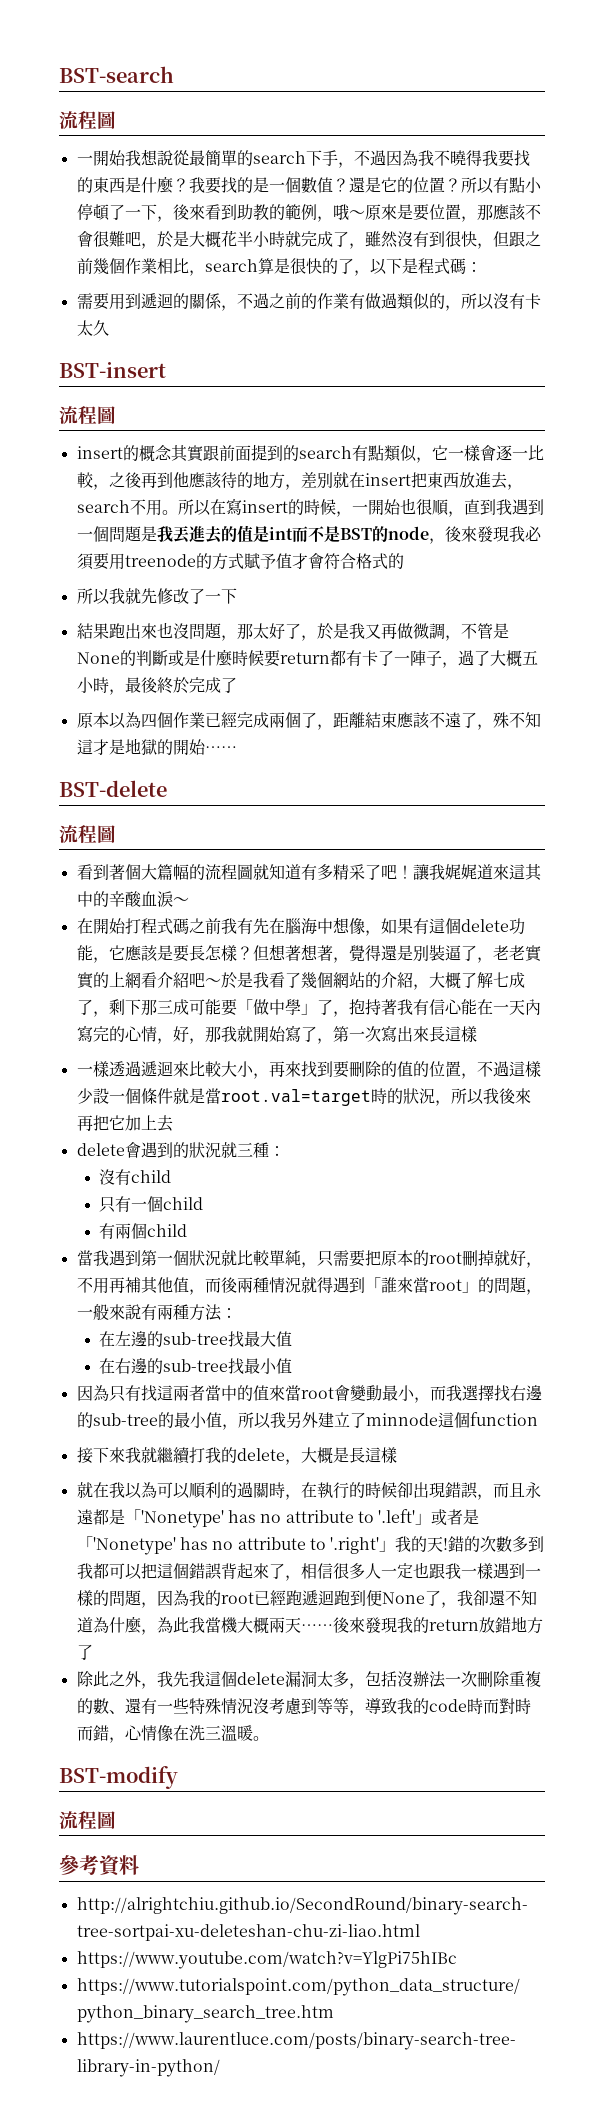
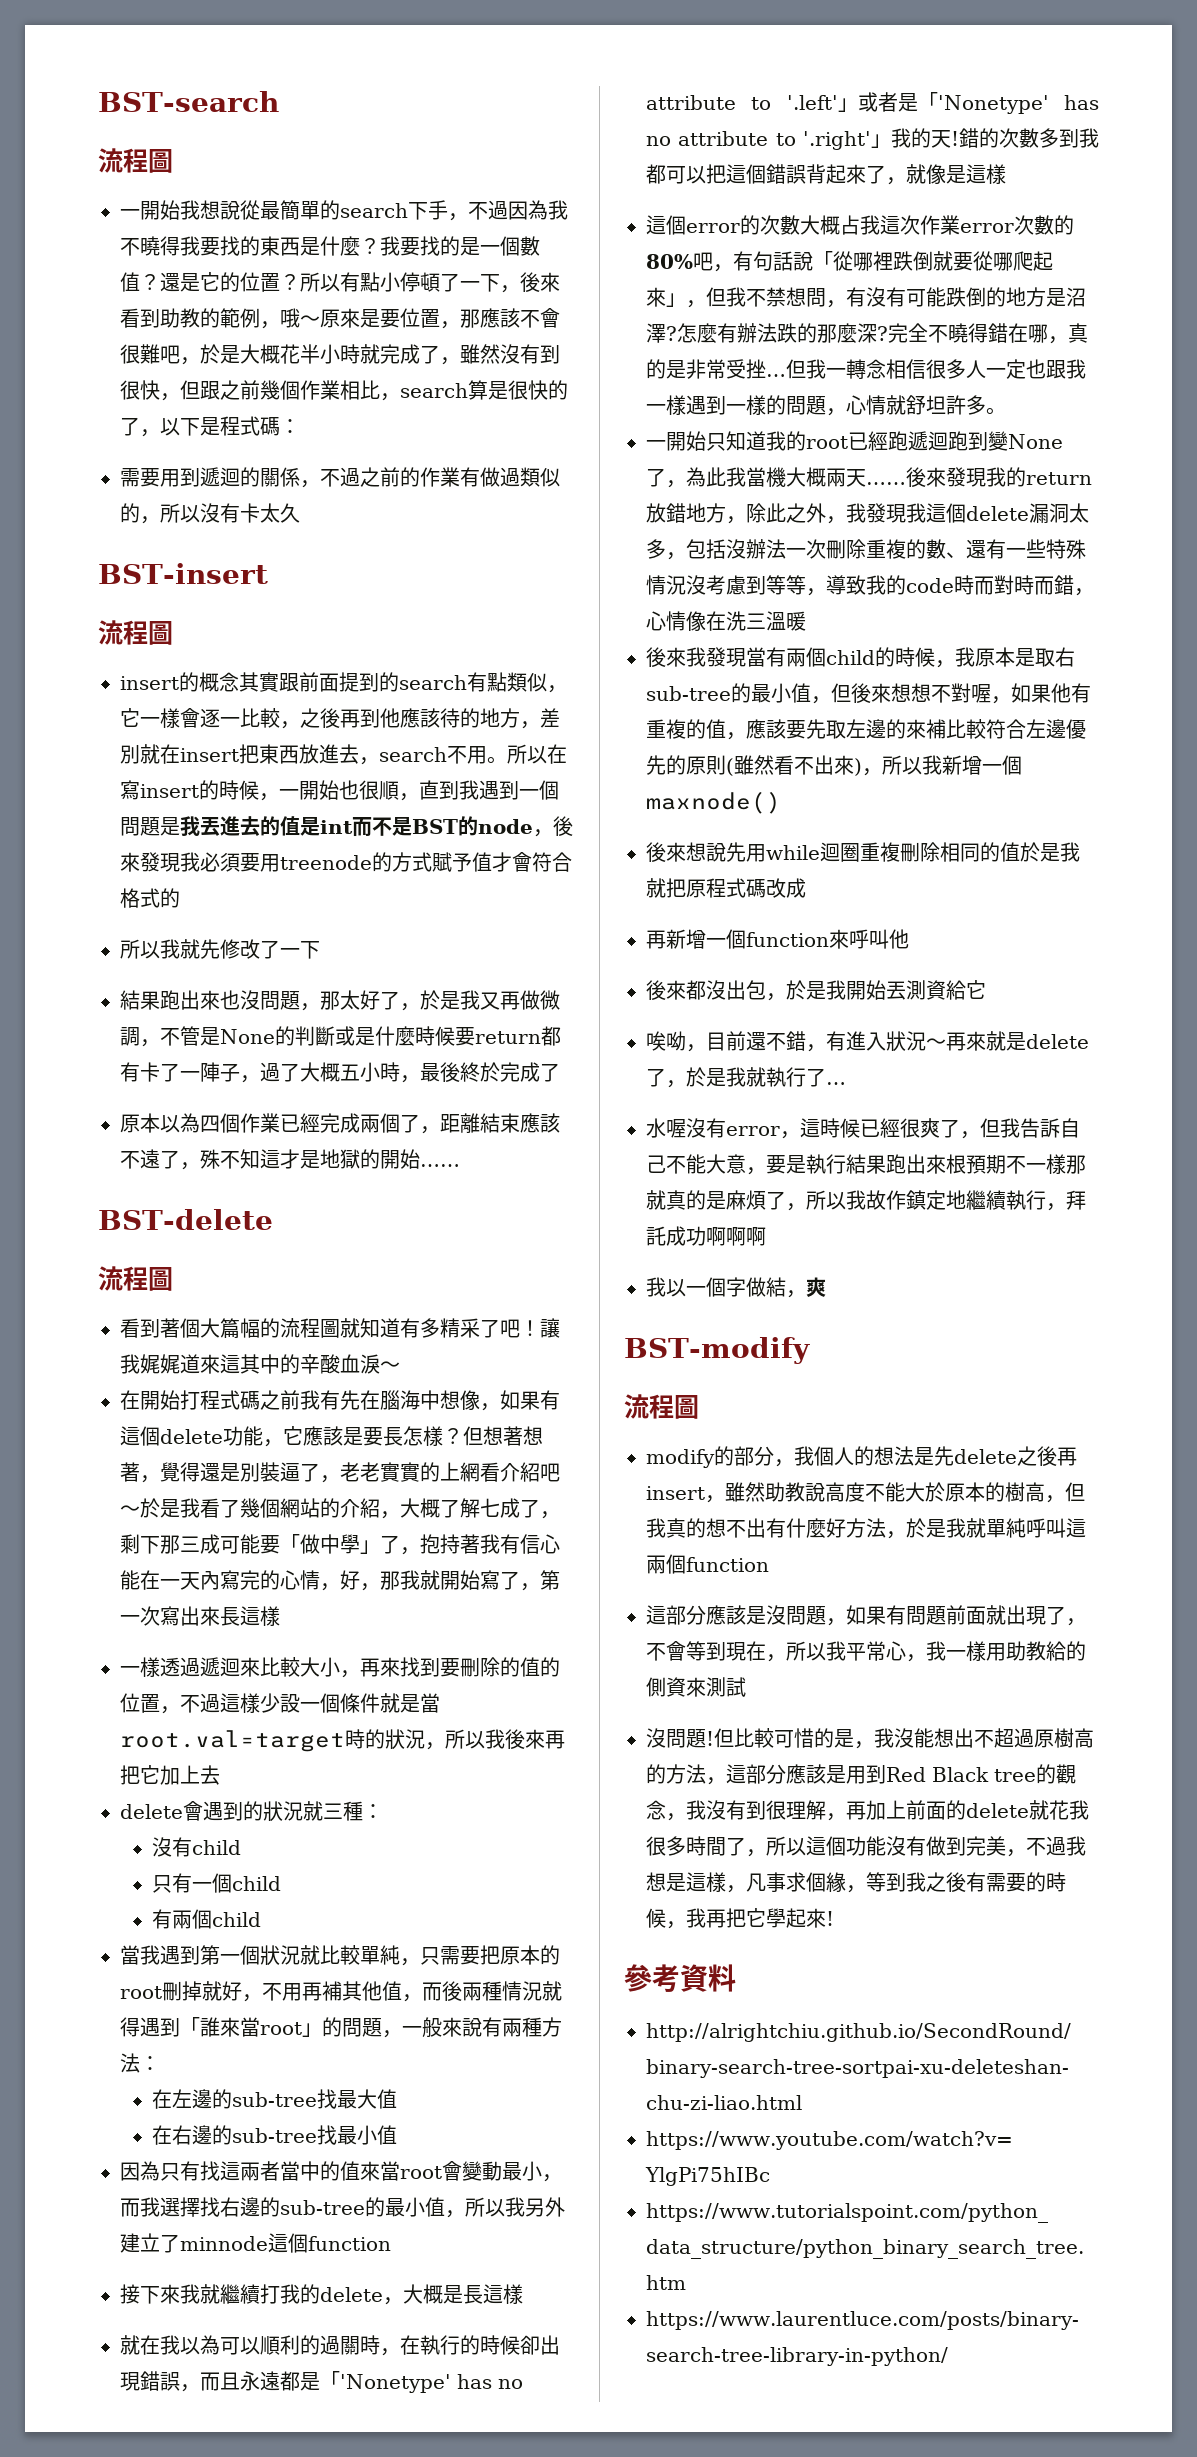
(301, 1578) none -> [906,164,1006,184] [646,215,1074,235] [646,251,1053,272] [646,287,1086,308] [646,323,1088,344] [646,359,886,379] 就像是這樣 // 這個error的次數大概占我這次作業error次數的80%吧，有句話說「從哪裡跌倒就要從哪爬起來」，但我不禁想問，有沒有可能跌倒的地方是沼澤?怎麼有辦法跌的那麼深?完全不曉得錯在哪，真的是非常受挫…但我一轉念
[156,1590,189,1606] 因為 -> [846,395,1006,415] [646,431,766,451] 心情就舒坦許多。 // 一開始只知道
[365,1590,382,1606] 便 -> [988,431,1008,451] 變
[456,1590,537,1606] [76,1616,157,1635] 我卻還不知道為什麼， -> (686, 484) none
[76,1644,93,1660] 了 // -> [726,516,746,524] ，
[172,1671,189,1687] 先 -> [866,503,906,523] 發現
[252,1736,269,1741] [59,1766,178,1789] [59,1811,116,1830] 。 // BST-modify // 流程圖 -> [646,647,1075,668] [646,683,1091,704] [646,719,1086,740] [646,755,1022,776] [646,791,781,814] [646,842,1080,862] [646,878,806,898] [646,929,909,949] [646,980,986,1001] [646,1031,1089,1052] [646,1067,846,1088] [646,1118,1080,1139] [646,1154,1086,1175] [646,1190,1086,1211] [646,1226,766,1246] [646,1277,826,1298] [624,1337,810,1364] [624,1394,699,1419] [646,1446,1077,1468] [646,1482,1085,1503] [646,1518,1086,1539] [646,1554,769,1574] [646,1605,1086,1626] [646,1641,1086,1662] [646,1677,746,1697] [646,1728,1094,1749] [646,1764,1076,1785] [646,1800,1089,1821] [646,1836,1086,1857] [646,1872,1066,1893] [646,1908,834,1929] // 後來我發現當有兩個child的時候，我原本是取右sub-tree的最小值，但後來想想不對喔，如果他有重複的值，應該要先取左邊的來補比較符合左邊優先的原則(雖然看不出來)，所以我新增一個maxnode() // 後來想說先用while迴圈重複刪除相同的值於是我就把原程式碼改成 // 再新增一個function來呼叫他 // 後來都沒出包，於是我開始丟測資給它 // 唉呦，目前還不錯，有進入狀況～再來就是delete了，於是我就執行了… // 水喔沒有error，這時候已經很爽了，但我告訴自己不能大意，要是執行結果跑出來根預期不一樣那就真的是麻煩了，所以我故作鎮定地繼續執行，拜託成功啊啊啊 // 我以一個字做結，爽 // BST-modify // 流程圖 // modify的部分，我個人的想法是先delete之後再insert，雖然助教說高度不能大於原本的樹高，但我真的想不出有什麼好方法，於是我就單純呼叫這兩個function // 這部分應該是沒問題，如果有問題前面就出現了，不會等到現在，所以我平常心，我一樣用助教給的側資來測試 // 沒問題!但比較可惜的是，我沒能想出不超過原樹高的方法，這部分應該是用到Red Black tree的觀念，我沒有到很理解，再加上前面的delete就花我很多時間了，所以這個功能沒有做到完美，不過我想是這樣，凡事求個緣，等到我之後有需要的時候，我再把它學起來!

